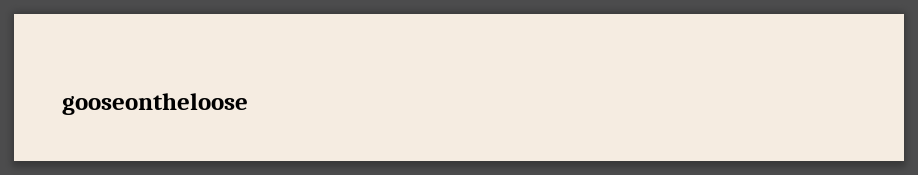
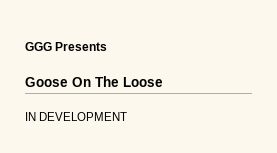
[62,93,248,115] gooseontheloose -> [25,42,108,51] [25,76,163,87] [25,112,128,121] GGG Presents // Goose On The Loose // IN DEVELOPMENT

